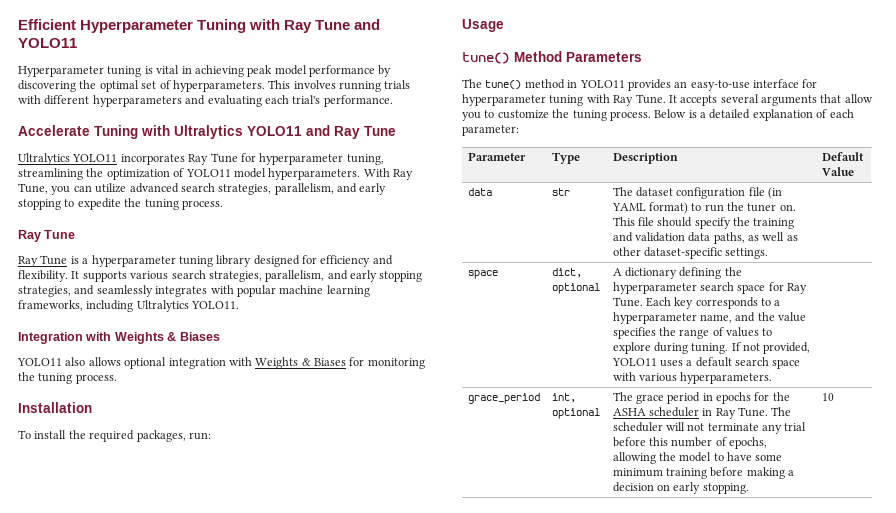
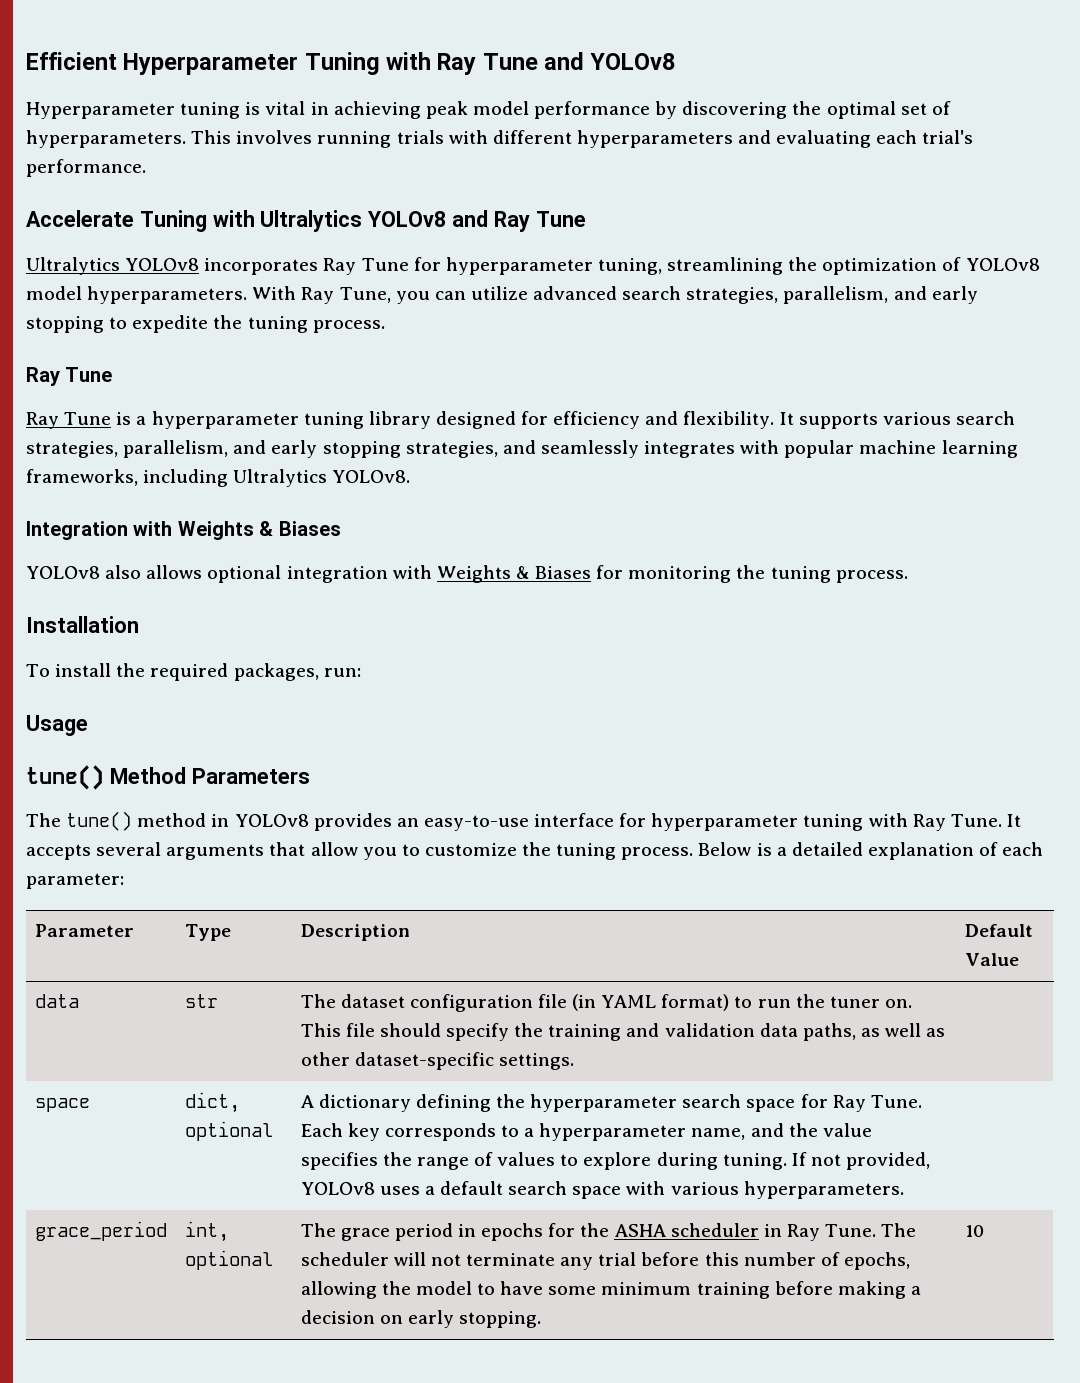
[18,38,77,48] YOLO11 -> [590,53,676,70] YOLOv8
[247,126,302,136] YOLO11 -> [367,211,447,227] YOLOv8
[72,154,118,162] YOLO11 -> [125,258,200,271] YOLOv8
[185,169,231,177] YOLO11 -> [965,258,1040,271] YOLOv8
[191,301,240,309] YOLO11. -> [332,470,411,483] YOLOv8.
[17,358,62,366] YOLO11 -> [26,566,100,579] YOLOv8
[579,80,625,88] YOLO11 -> [234,814,309,827] YOLOv8
[611,358,657,366] YOLO11 -> [300,1182,375,1195] YOLOv8

